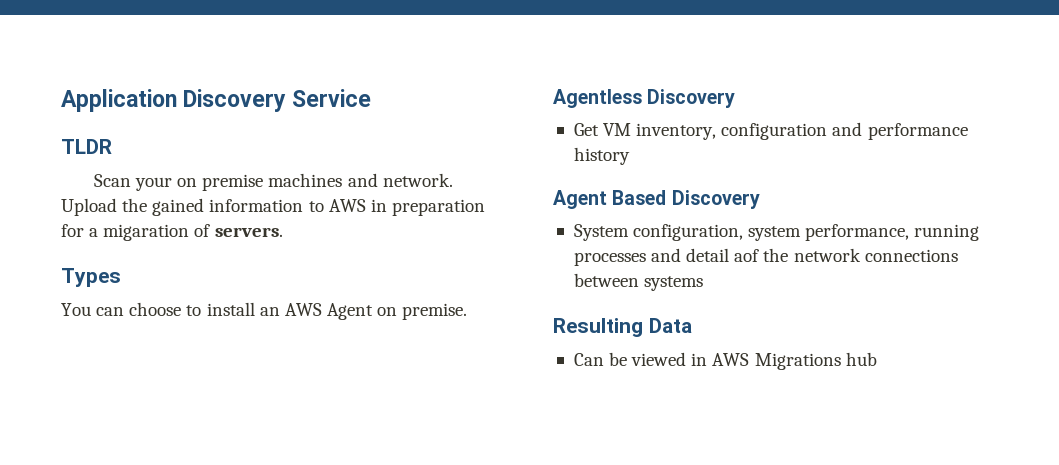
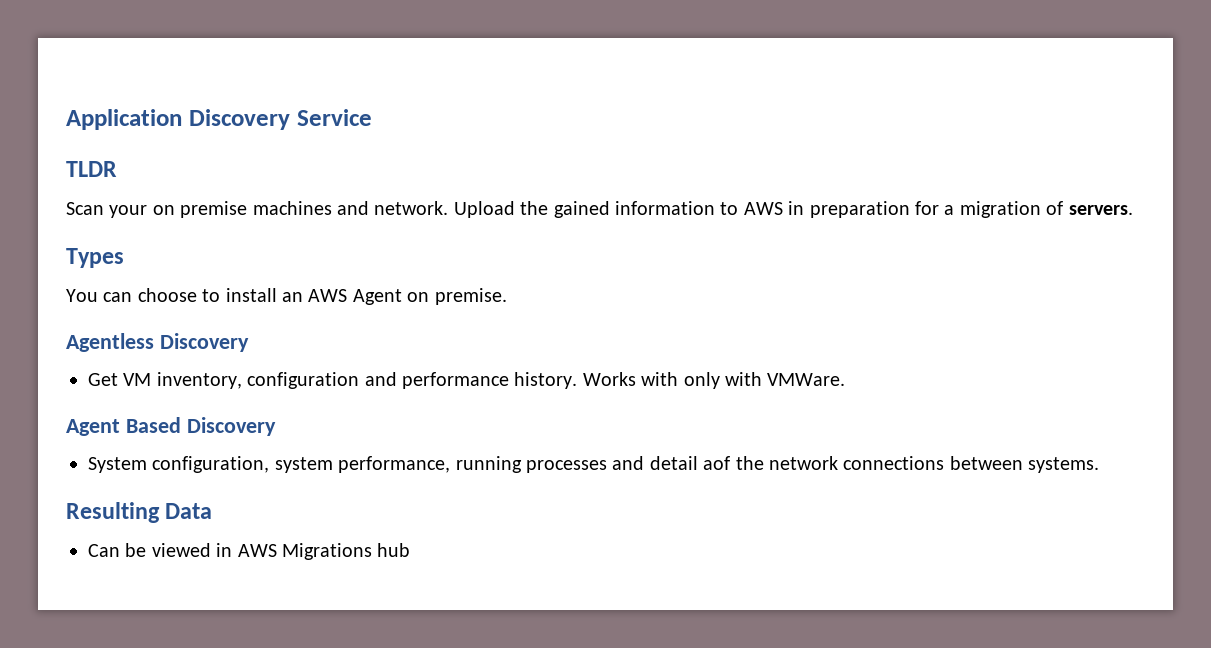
[103,224,190,241] migaration -> [959,201,1041,218] migration
[573,147,630,165] history -> [514,372,846,389] history. Works with only with VMWare.
[644,276,704,291] systems -> [1028,457,1100,473] systems.

